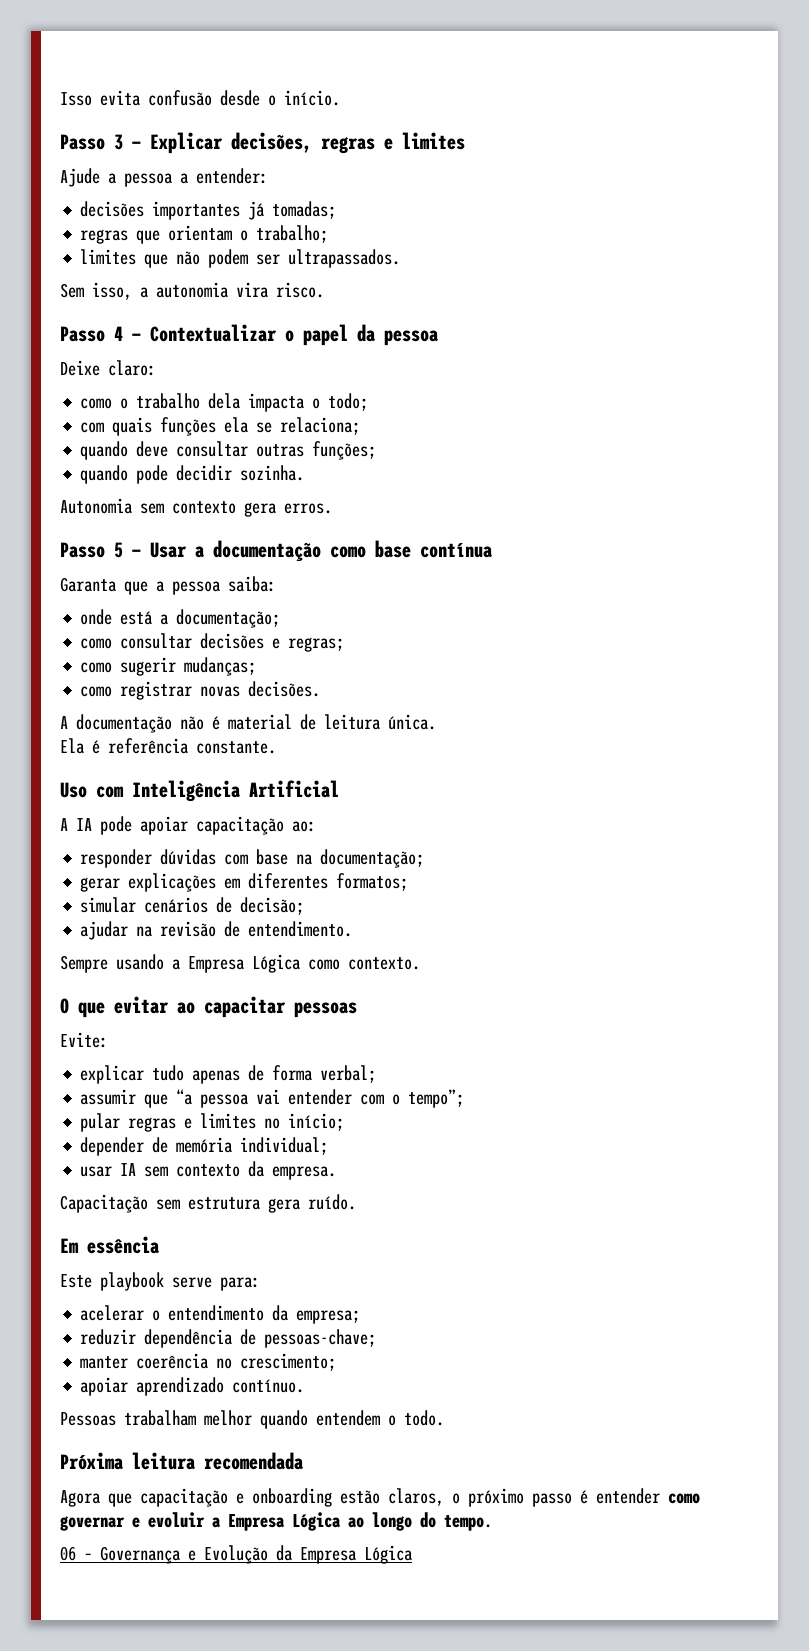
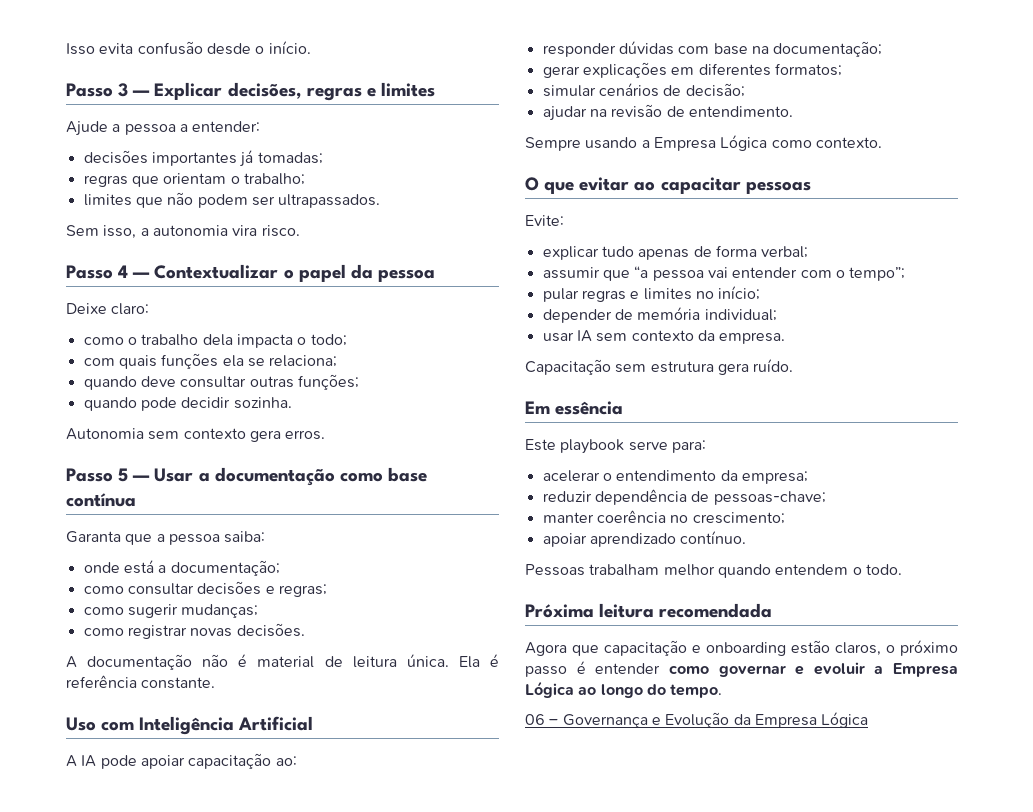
(436, 722) // -> (449, 660) none

